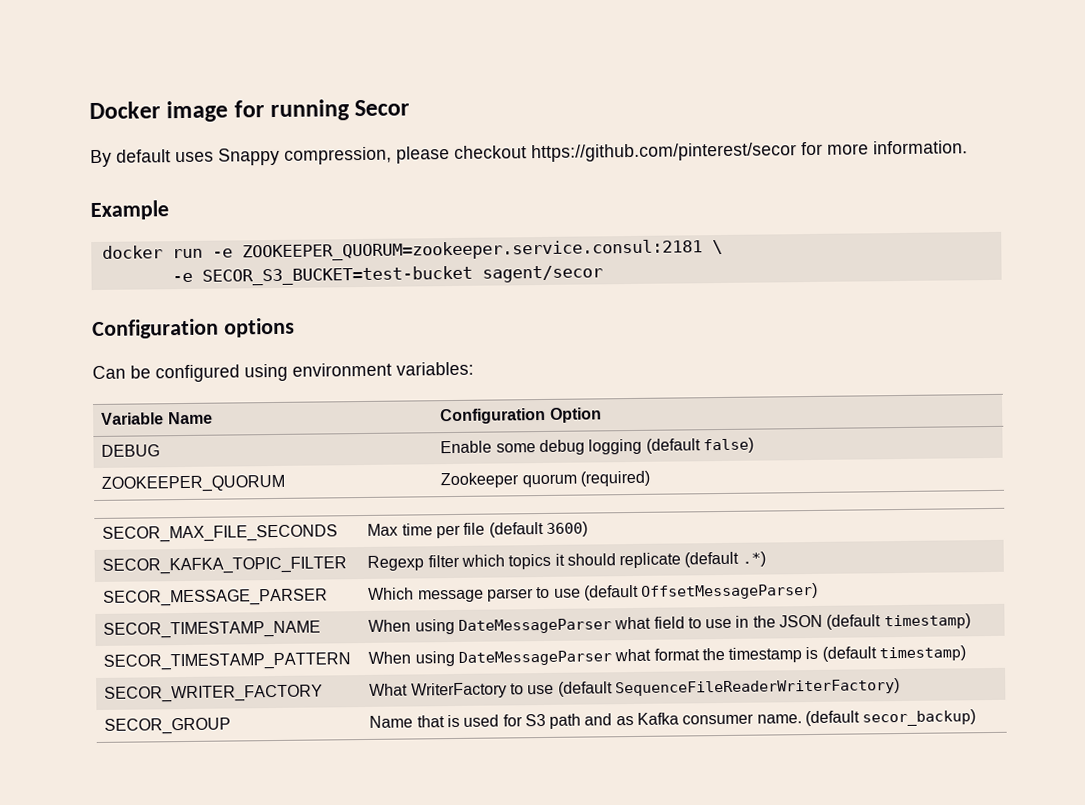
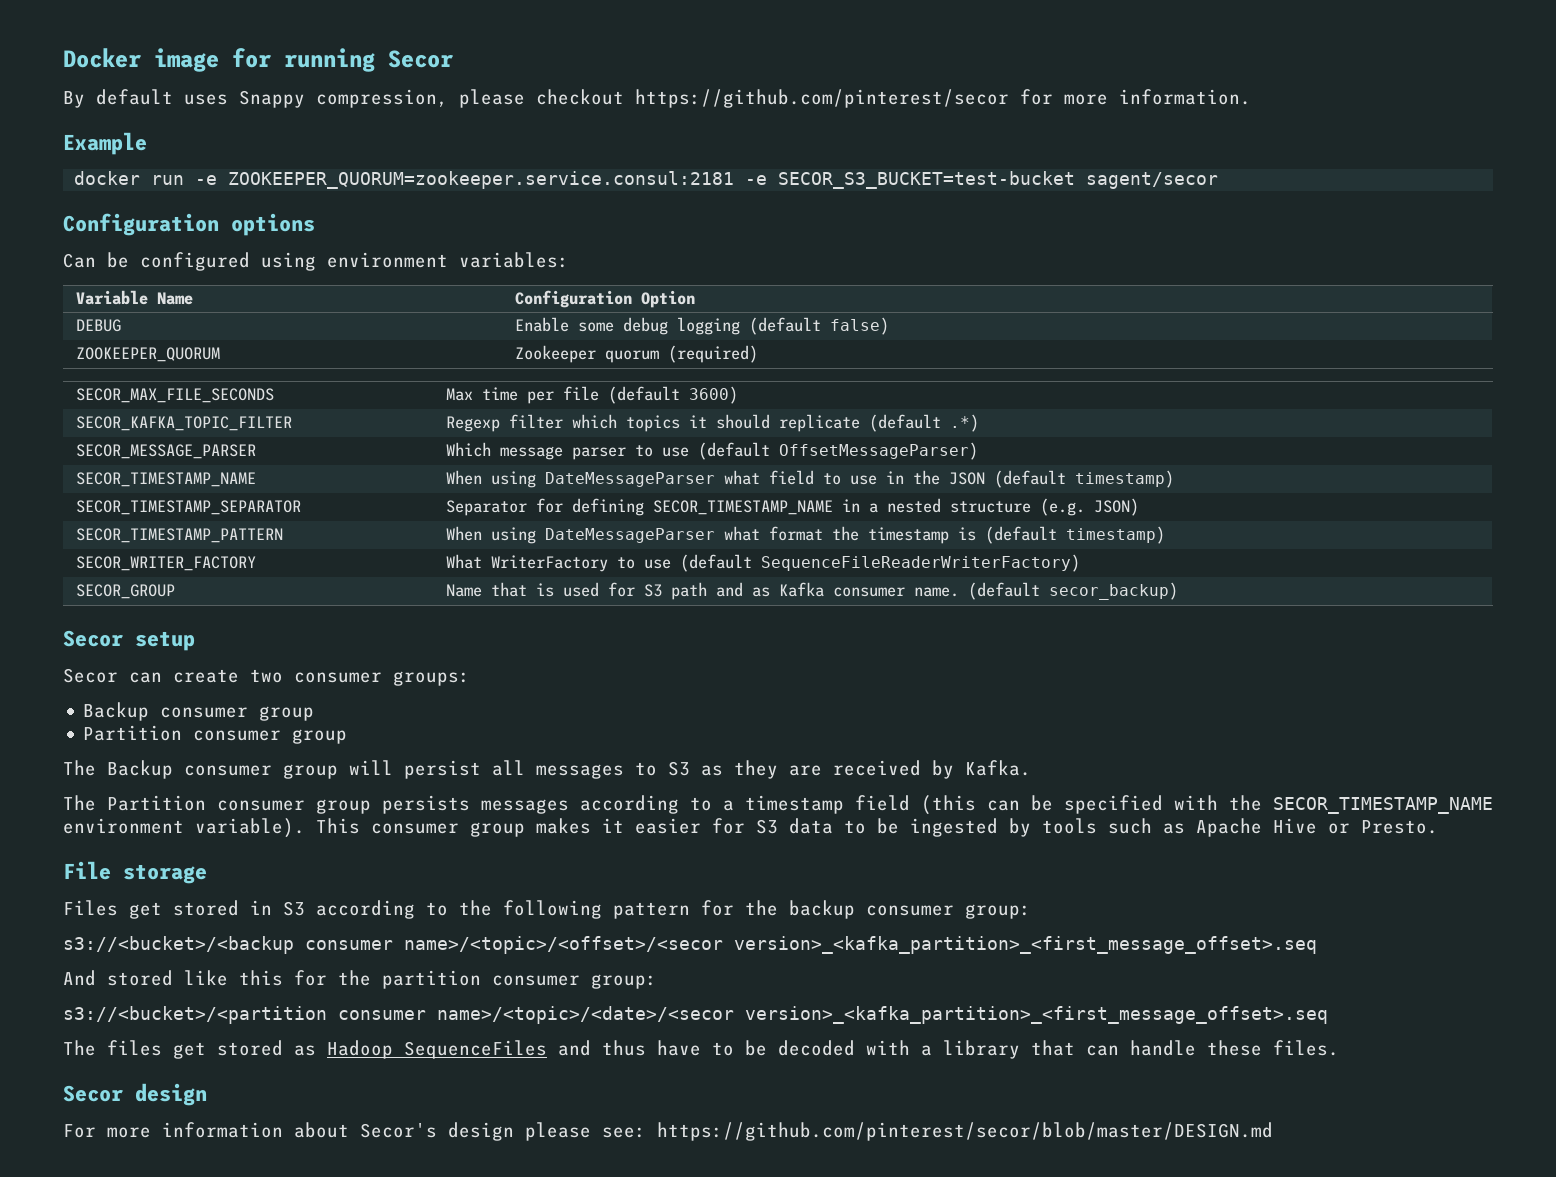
[711,239,723,255] \ // -> (735, 180) none
(971, 621) none -> [75,500,301,515] [445,498,1139,516] // SECOR_TIMESTAMP_SEPARATOR | Separator for defining SECOR_TIMESTAMP_NAME in a nested structure (e.g. JSON)
(977, 718) none -> [63,630,195,651] [63,668,470,686] [83,702,315,721] [83,725,348,744] [63,760,1031,779] [63,795,1493,815] [63,818,1438,838] [63,861,207,884] [63,900,1031,919] [63,936,1317,954] [63,970,657,989] [63,1006,1328,1024] [63,1040,1339,1059] [63,1083,207,1106] [63,1122,1273,1141] // Secor setup // Secor can create two consumer groups: // Backup consumer group // Partition consumer group // The Backup consumer group will persist all messages to S3 as they are received by Kafka. // The Partition consumer group persists messages according to a timestamp field (this can be specified with the SECOR_TIMESTAMP_NAME environment variable). This consumer group makes it easier for S3 data to be ingested by tools such as Apache Hive or Presto. // File storage // Files get stored in S3 according to the following pattern for the backup consumer group: // s3://<bucket>/<backup consumer name>/<topic>/<offset>/<secor version>_<kafka_partition>_<first_message_offset>.seq // And stored like this for the partition consumer group: // s3://<bucket>/<partition consumer name>/<topic>/<date>/<secor version>_<kafka_partition>_<first_message_offset>.seq // The files get stored as Hadoop SequenceFiles and thus have to be decoded with a library that can handle these files. // Secor design // For more information about Secor's design please see: https://github.com/pinterest/secor/blob/master/DESIGN.md

